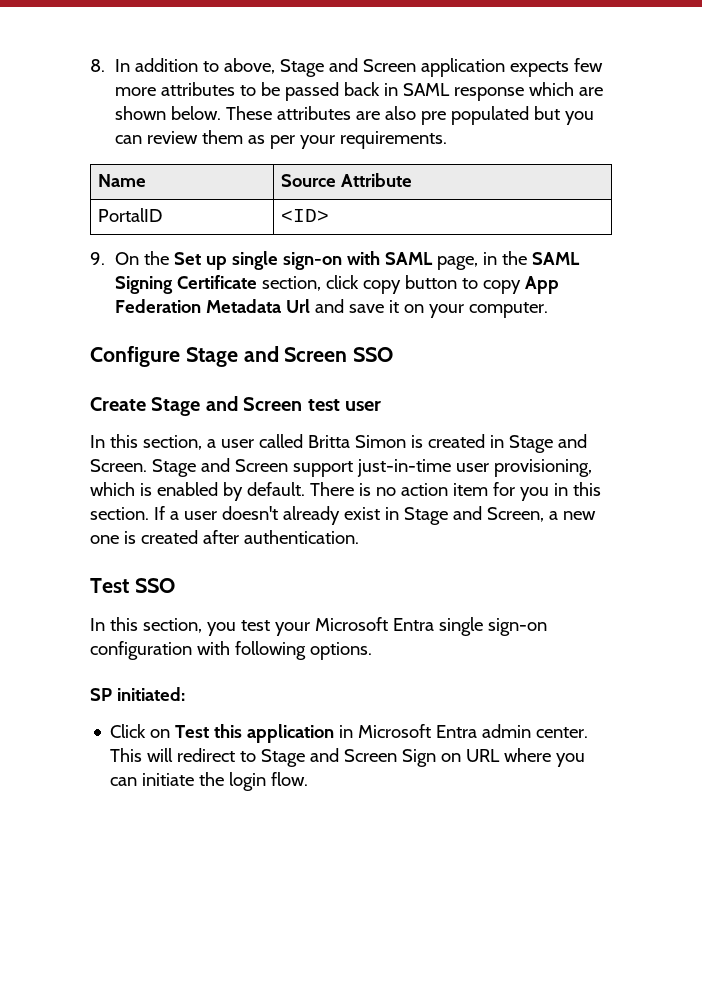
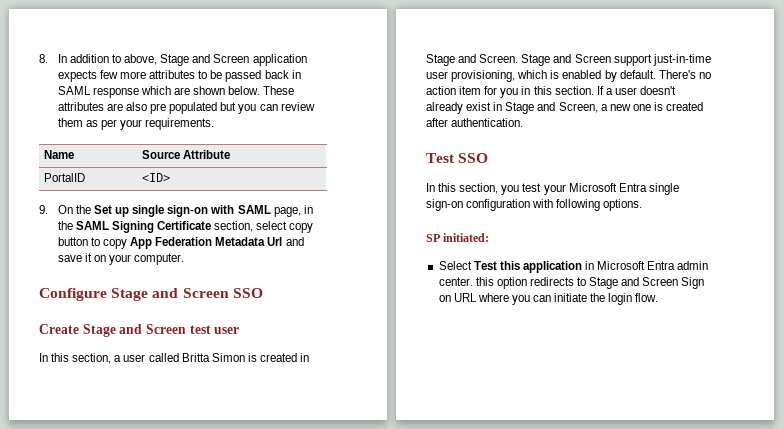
[325,275,359,289] click -> [256,221,288,230] select
[309,482,371,496] There is -> [658,70,696,79] There's
[110,724,171,738] Click on -> [438,261,472,270] Select
[110,748,236,762] This will redirect -> [475,277,574,289] this option redirects

